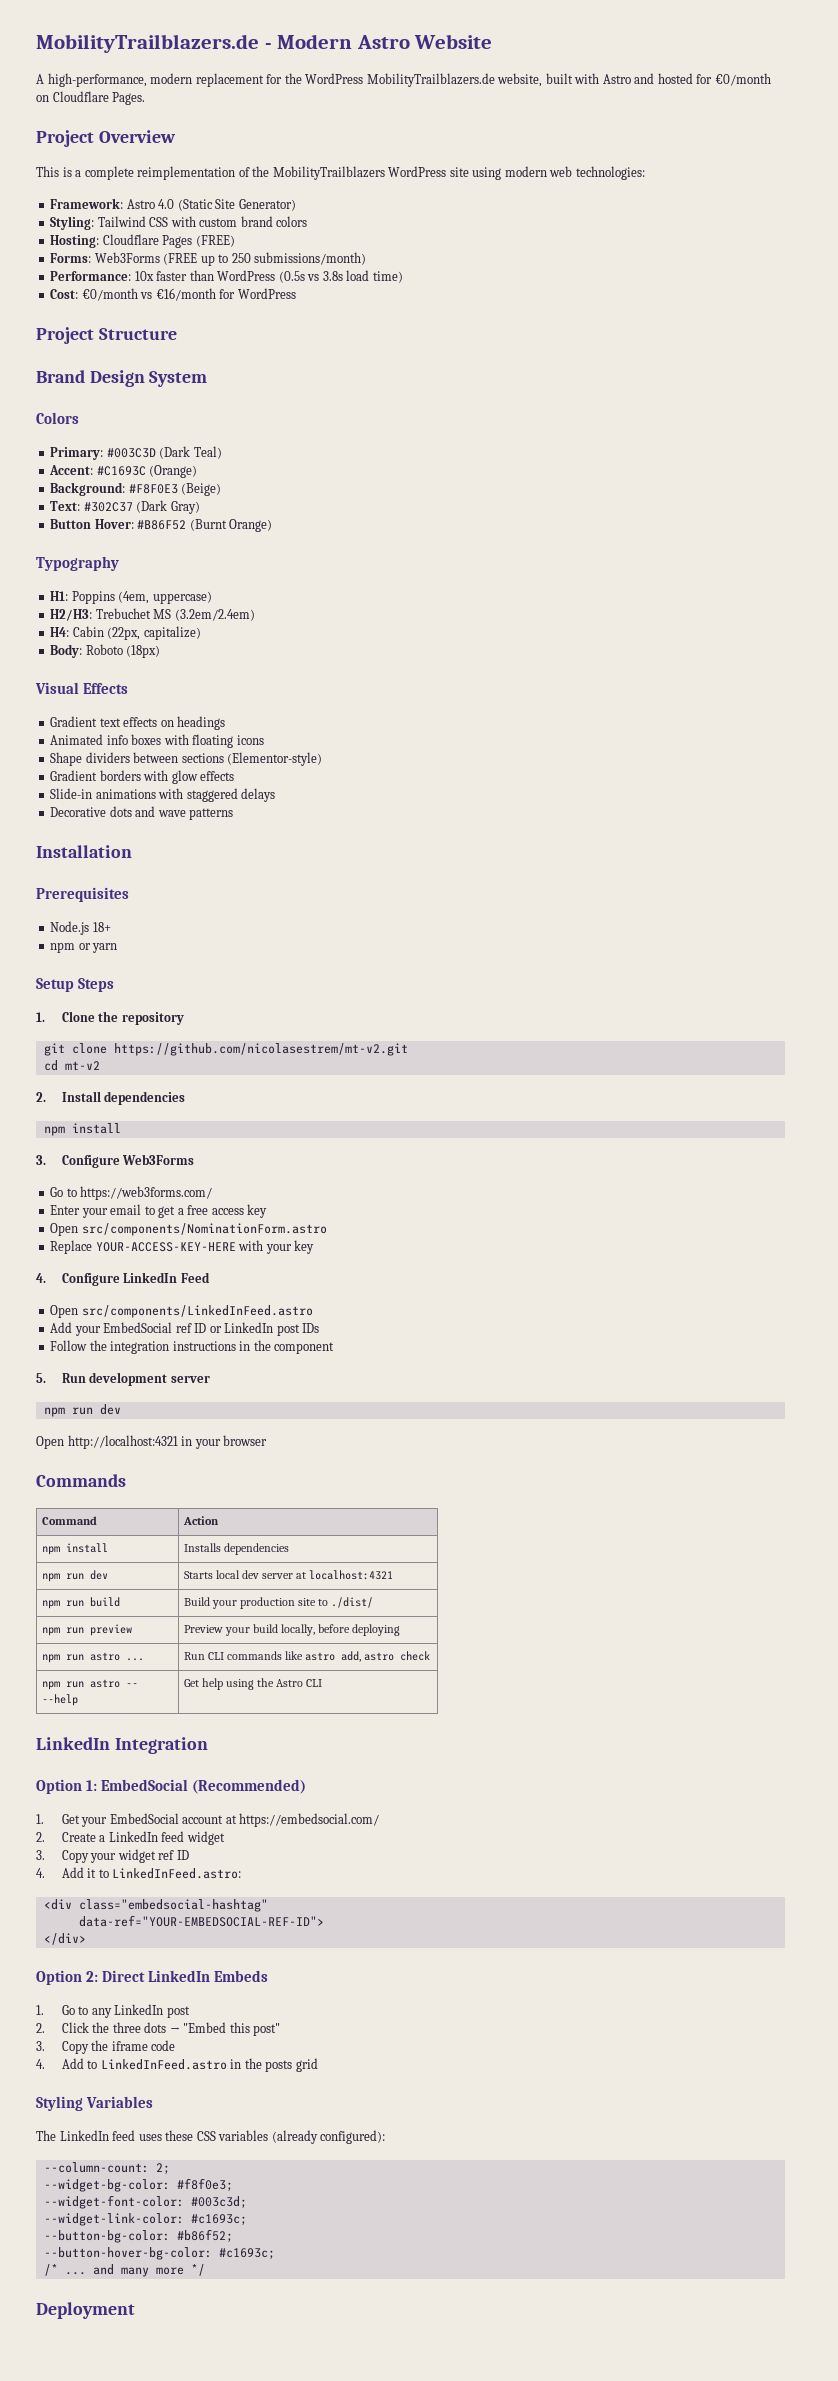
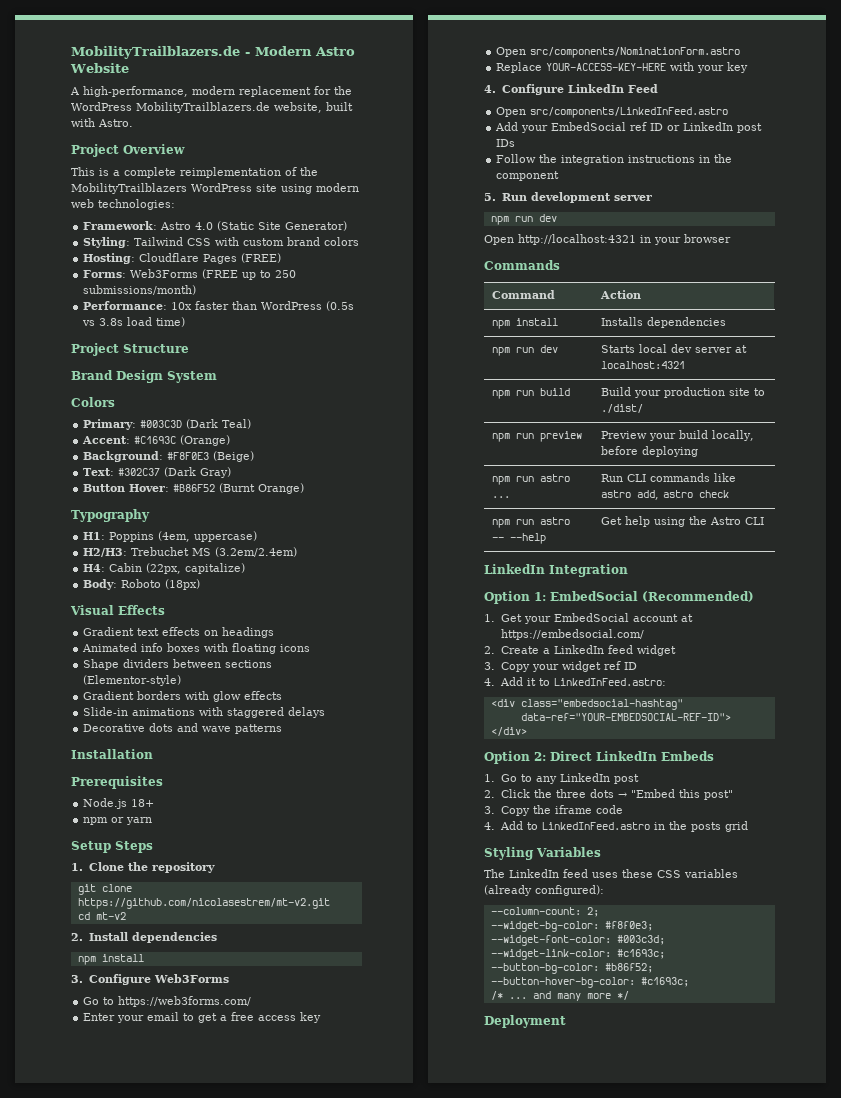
[602,73,771,86] [36,91,146,105] Astro and hosted for €0/month on Cloudflare Pages. -> [98,119,133,127] Astro.
[50,288,296,301] // Cost: €0/month vs €16/month for WordPress -> (186, 322) none

